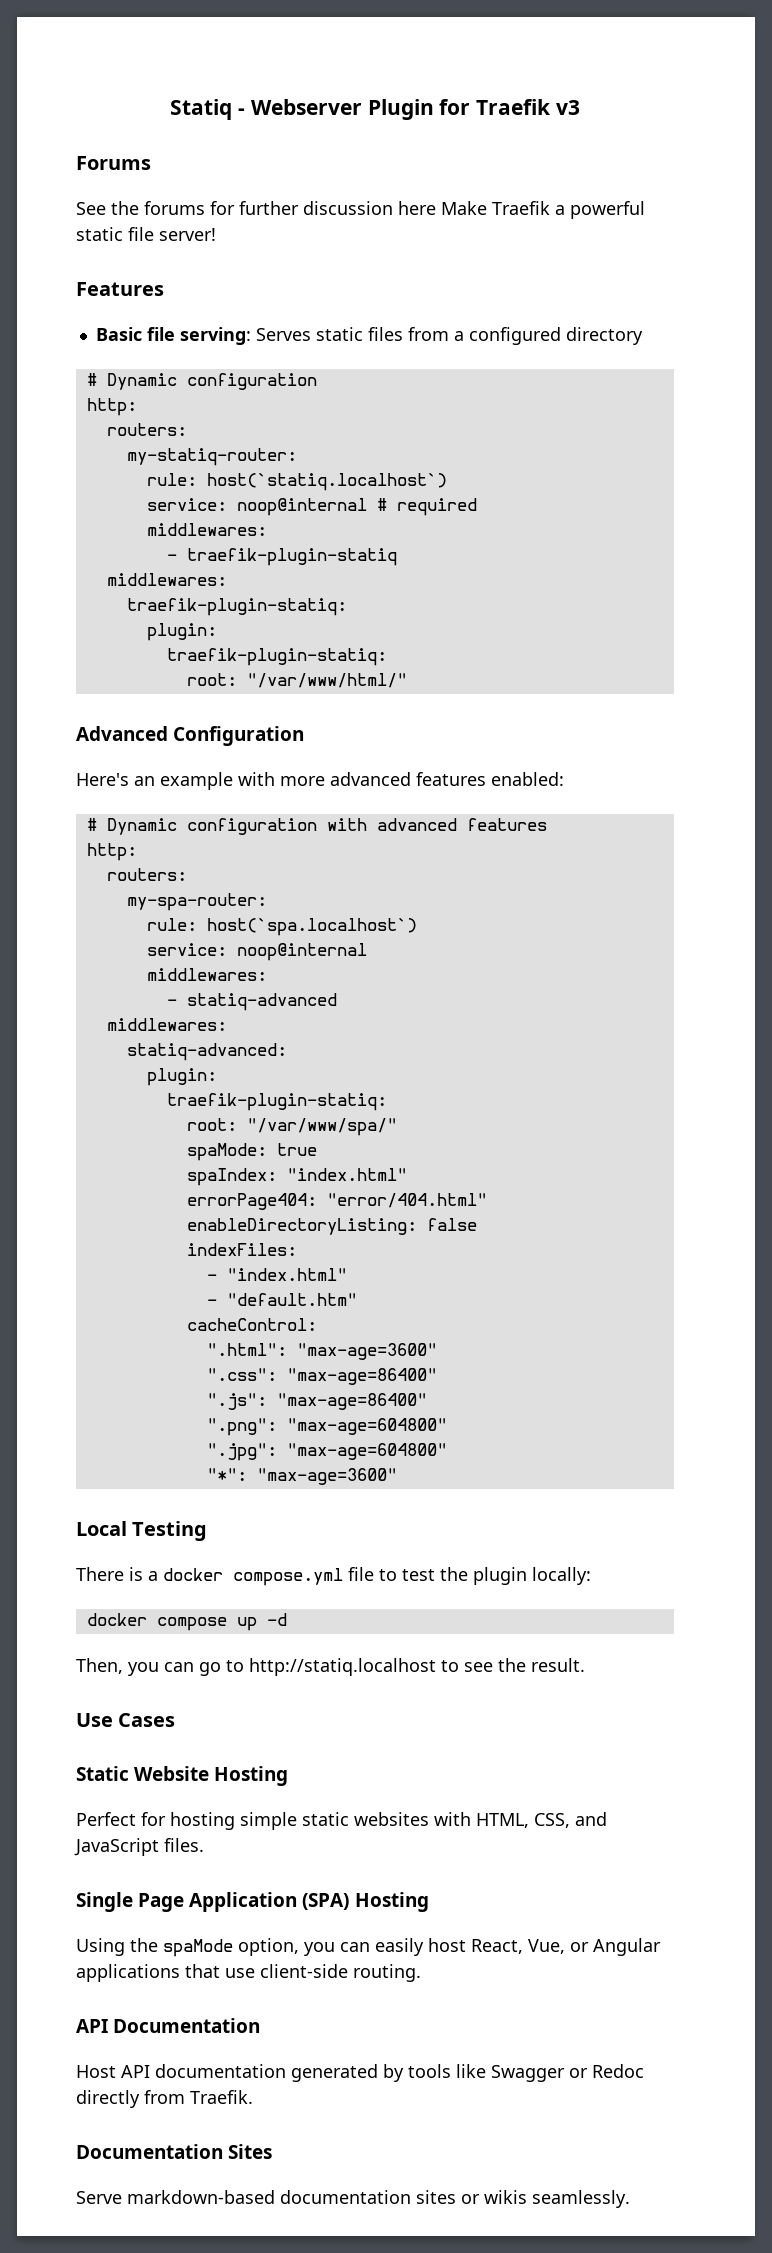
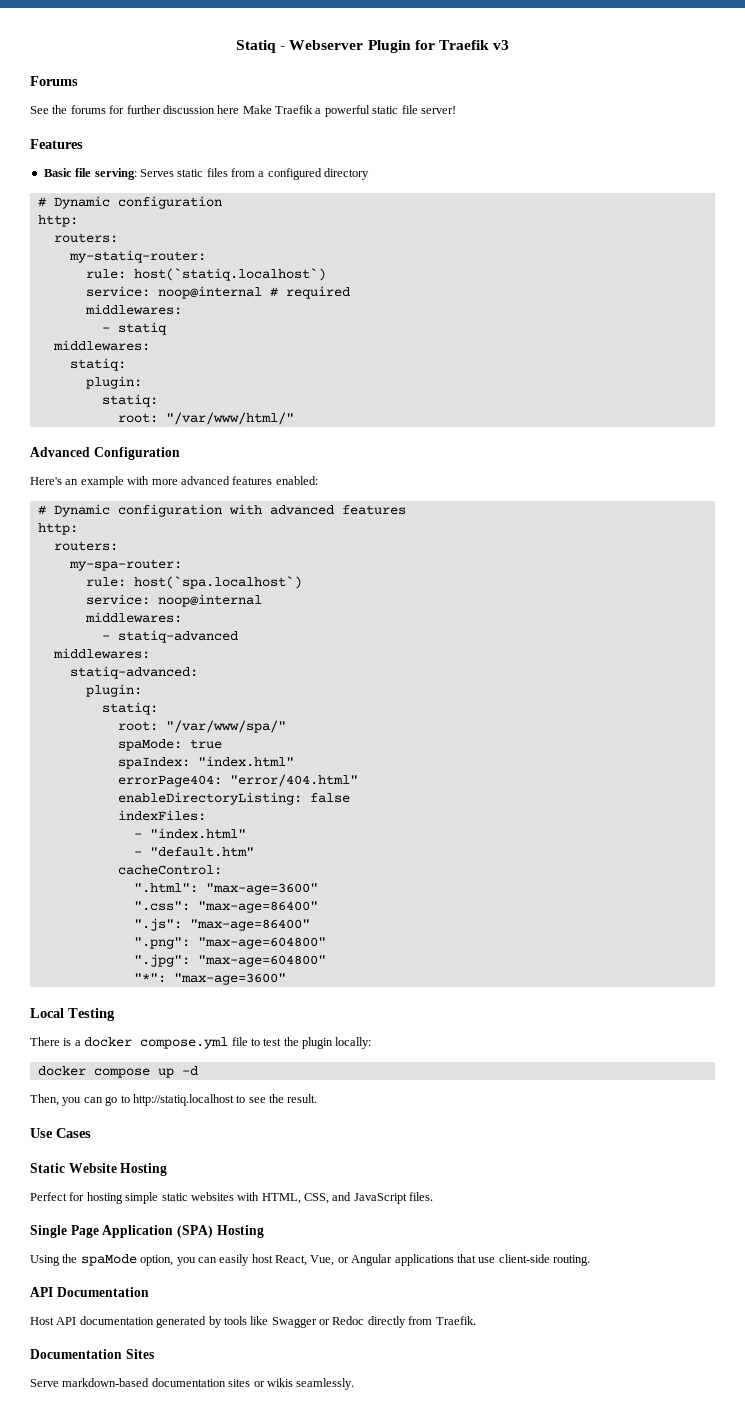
[186,548,397,566] [106,573,227,586] [126,598,347,616] [146,623,217,641] [166,648,387,666] traefik-plugin-statiq // middlewares: // traefik-plugin-statiq: // plugin: // traefik-plugin-statiq: -> [117,322,167,335] [52,340,150,351] [69,358,126,371] [85,376,142,389] [101,394,158,407] statiq // middlewares: // statiq: // plugin: // statiq:
[166,1093,387,1111] traefik-plugin-statiq: -> [101,702,158,715] statiq:

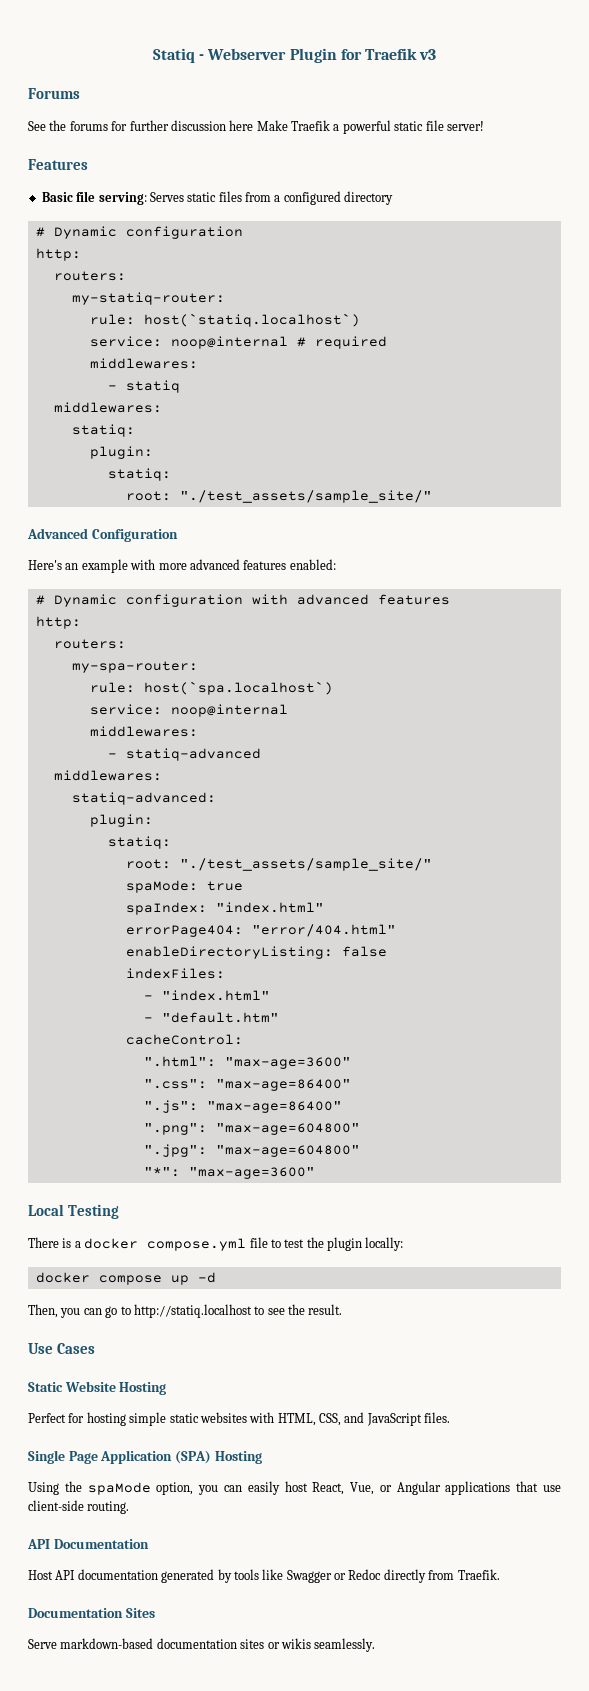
[165,412,294,425] "/var/www/html/" -> [179,490,432,503] "./test_assets/sample_site/"
[165,720,286,733] "/var/www/spa/" -> [179,858,432,871] "./test_assets/sample_site/"

